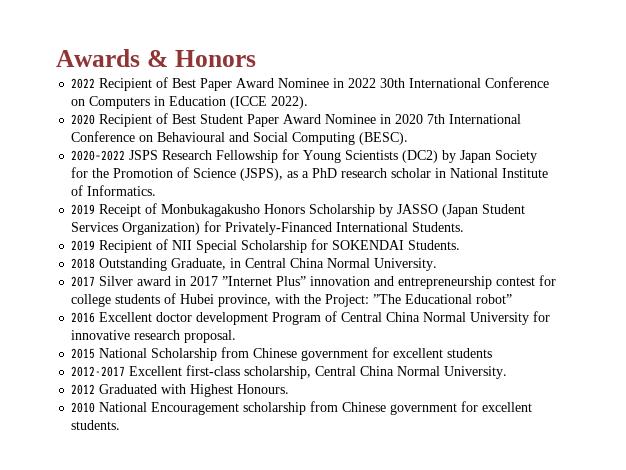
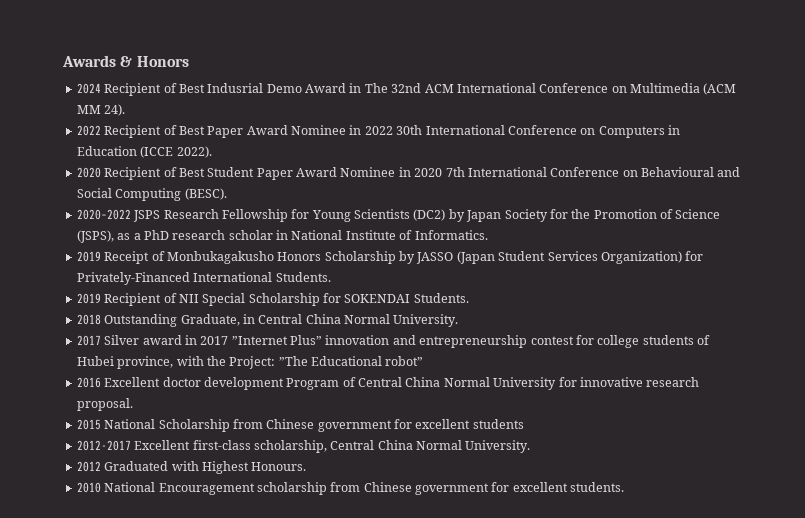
(256, 58) none -> [76,83,737,96] [76,104,126,116] // 2024 Recipient of Best Indusrial Demo Award in The 32nd ACM International Conference on Multimedia (ACM MM 24).

